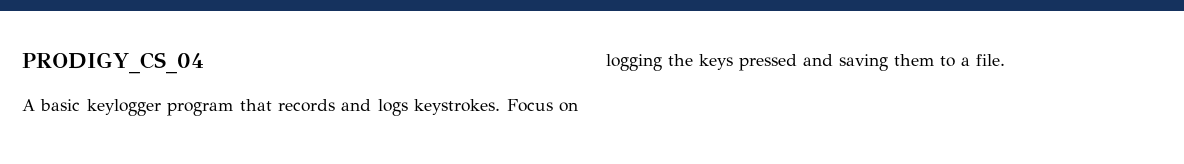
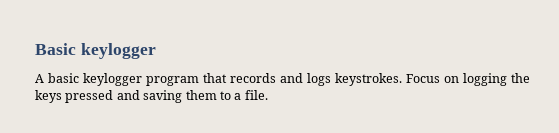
[22,52,204,74] PRODIGY_CS_04 -> [35,43,156,59] Basic keylogger

